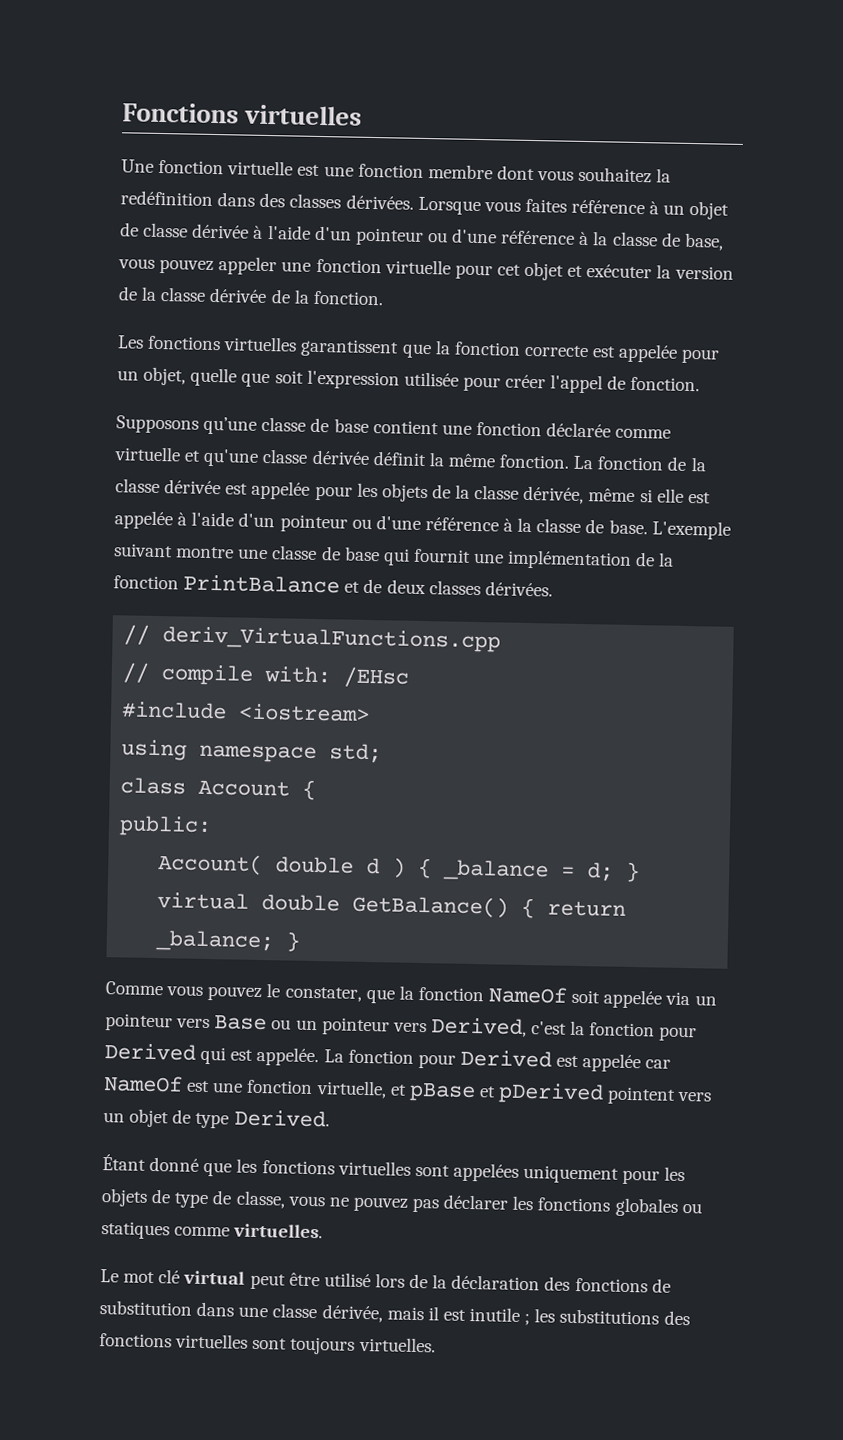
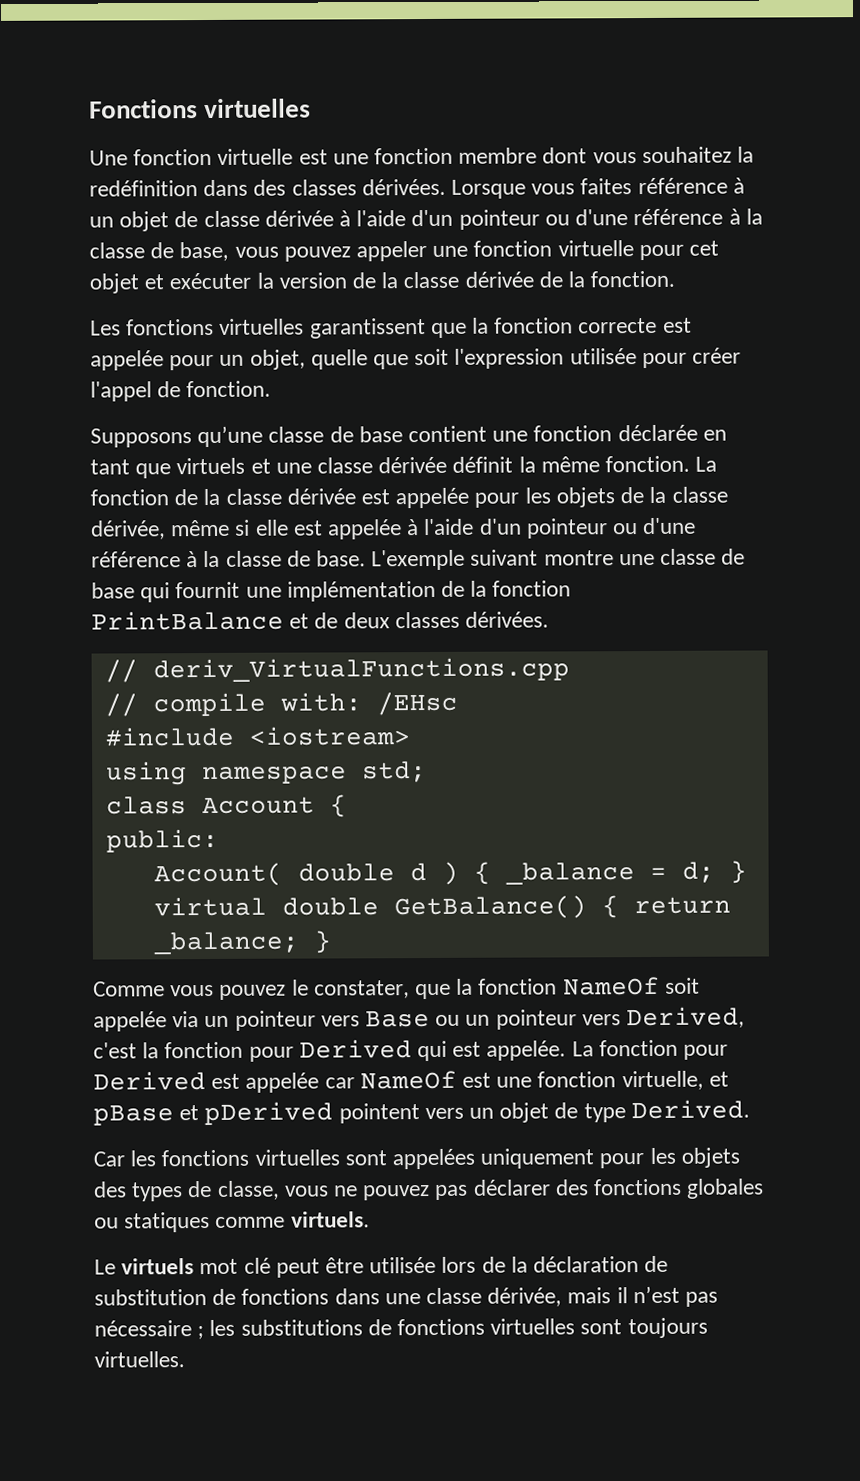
[615,428,672,439] [114,446,260,467] comme virtuelle et qu'une -> [702,429,727,441] [90,457,312,479] en tant que virtuels et une
[102,1154,233,1177] Étant donné que -> [93,1151,125,1167] Car
[151,1189,210,1209] de type -> [93,1181,184,1202] des types
[512,1195,535,1211] les -> [554,1179,589,1196] des
[233,1223,324,1239] virtuelles. -> [290,1211,370,1228] virtuels.
(119, 1276) none -> [121,1258,195,1275] virtuels
[183,1270,246,1285] virtual -> (271, 1265) none
[323,1272,371,1288] utilisé -> [369,1256,437,1274] utilisée
[544,1276,671,1293] [99,1300,192,1316] des fonctions de substitution -> [644,1255,669,1273] [94,1288,330,1306] de substitution de fonctions
[442,1307,521,1322] est inutile -> [632,1285,719,1307] [94,1320,192,1337] n’est pas nécessaire
[663,1310,690,1326] des -> [367,1319,392,1336] de

